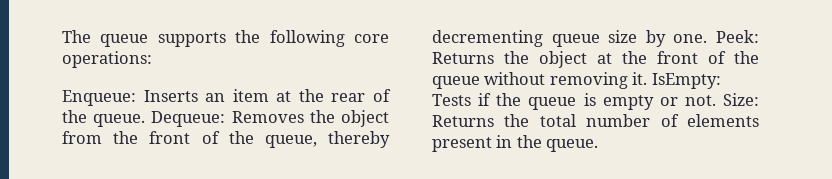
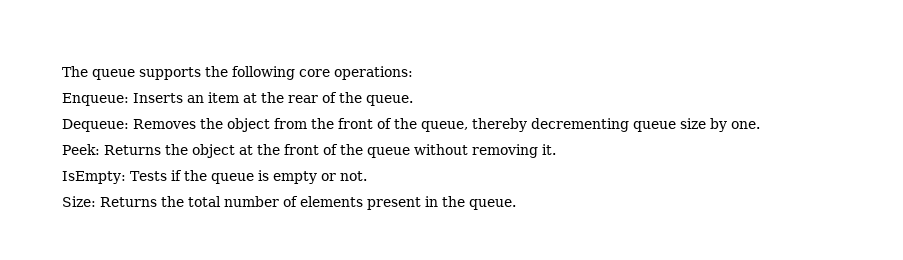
(146, 120) none -> (413, 100) //
(708, 38) none -> (760, 125) //
(648, 78) none -> (556, 149) //
(716, 100) none -> (367, 176) //

